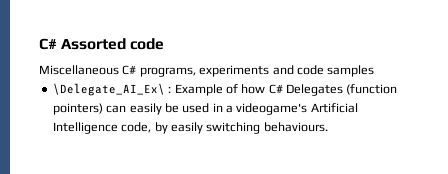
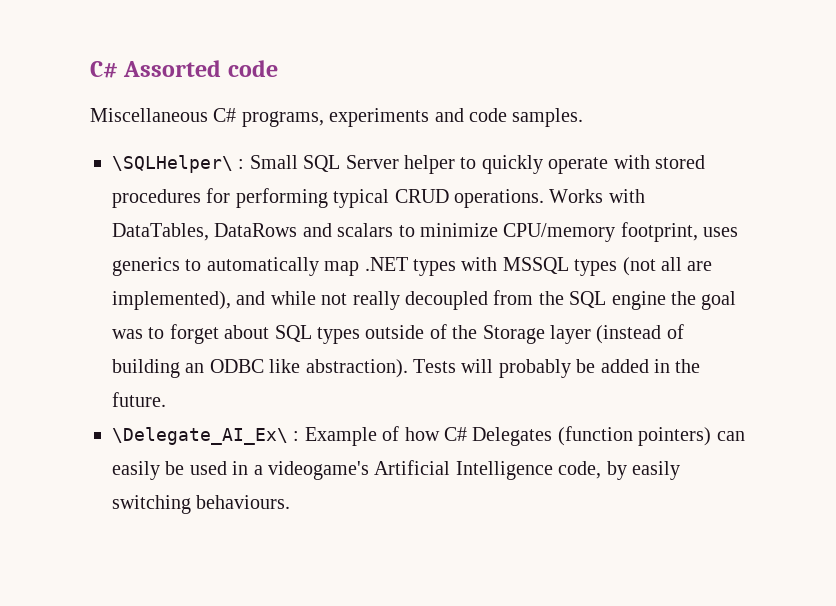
[327,65,375,77] samples -> [512,108,584,127] [112,155,705,174] [112,188,645,208] [112,222,739,242] [112,257,713,276] [112,290,737,310] [112,324,684,344] [112,359,701,378] [112,392,166,407] samples. // \SQLHelper\ : Small SQL Server helper to quickly operate with stored procedures for performing typical CRUD operations. Works with DataTables, DataRows and scalars to minimize CPU/memory footprint, uses generics to automatically map .NET types with MSSQL types (not all are implemented), and while not really decoupled from the SQL engine the goal was to forget about SQL types outside of the Storage layer (instead of building an ODBC like abstraction). Tests will probably be added in the future.

